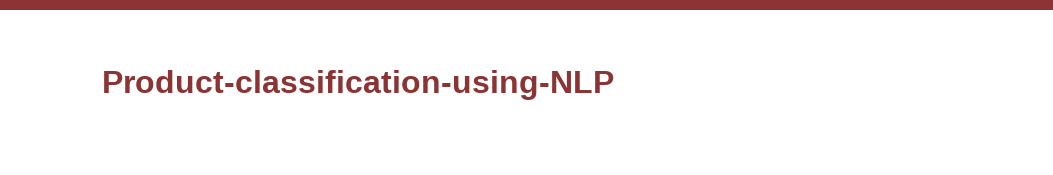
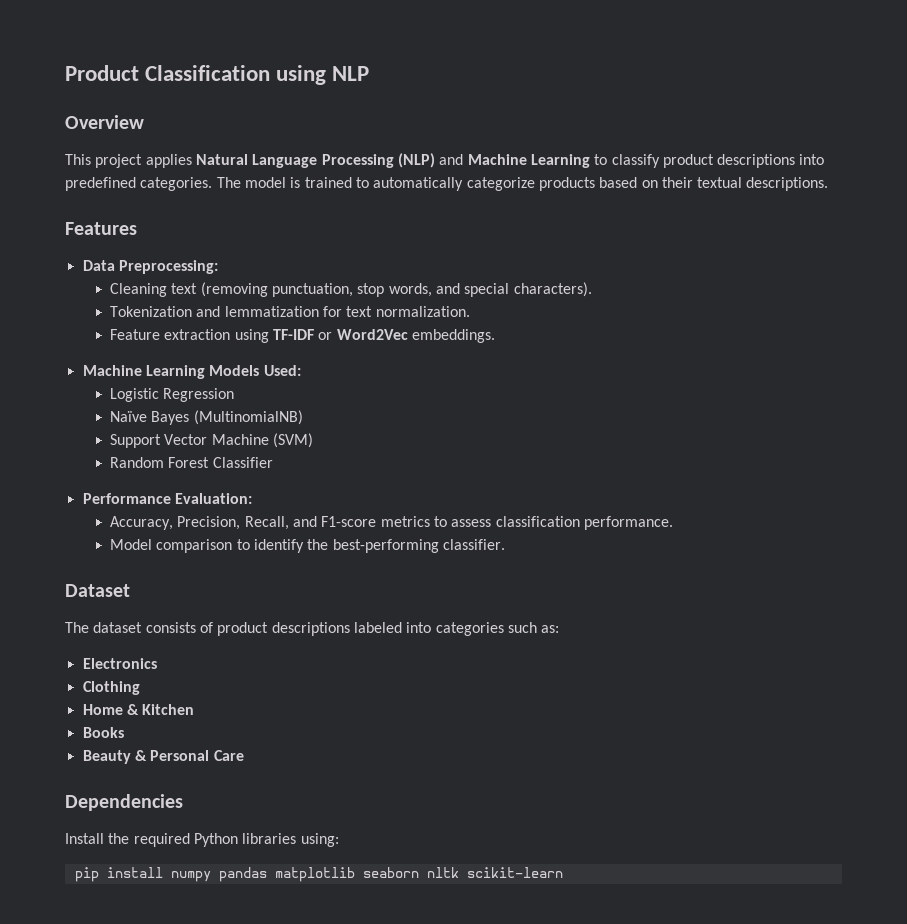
[102,70,614,100] Product-classification-using-NLP -> [65,65,370,85] [65,115,144,129] [65,153,825,168] [65,177,829,191] [65,222,137,235] [82,260,218,274] [110,282,592,297] [110,306,470,317] [110,329,495,343] [82,365,301,379] [110,388,235,402] [110,410,303,425] [110,433,313,448] [110,457,273,468] [82,493,252,504] [110,516,673,530] [110,539,505,553] [65,584,130,597] [65,622,560,636] [82,658,157,669] [82,681,140,695] [82,704,195,715] [82,727,124,738] [82,750,244,764] [65,794,183,811] [65,833,339,847] [74,867,563,882] Product Classification using NLP // Overview // This project applies Natural Language Processing (NLP) and Machine Learning to classify product descriptions into predefined categories. The model is trained to automatically categorize products based on their textual descriptions. // Features // Data Preprocessing: // Cleaning text (removing punctuation, stop words, and special characters). // Tokenization and lemmatization for text normalization. // Feature extraction using TF-IDF or Word2Vec embeddings. // Machine Learning Models Used: // Logistic Regression // Naïve Bayes (MultinomialNB) // Support Vector Machine (SVM) // Random Forest Classifier // Performance Evaluation: // Accuracy, Precision, Recall, and F1-score metrics to assess classification performance. // Model comparison to identify the best-performing classifier. // Dataset // The dataset consists of product descriptions labeled into categories such as: // Electronics // Clothing // Home & Kitchen // Books // Beauty & Personal Care // Dependencies // Install the required Python libraries using: // pip install numpy pandas matplotlib seaborn nltk scikit-learn

